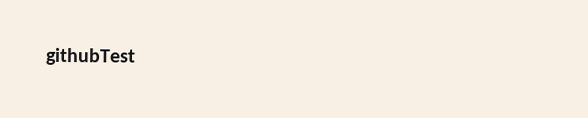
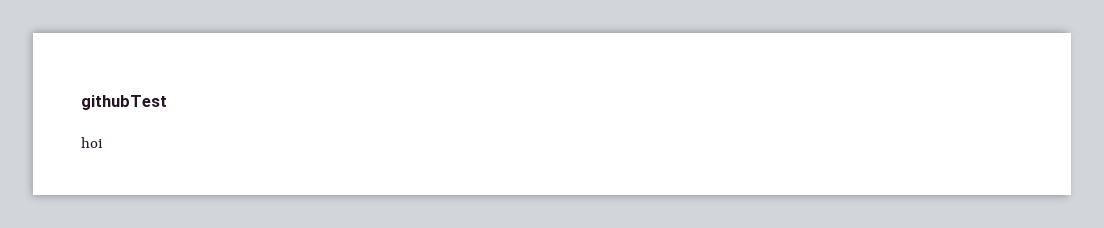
(136, 56) none -> [81,137,103,148] // hoi

